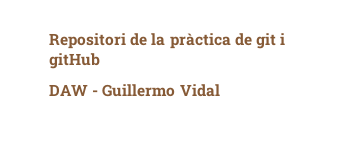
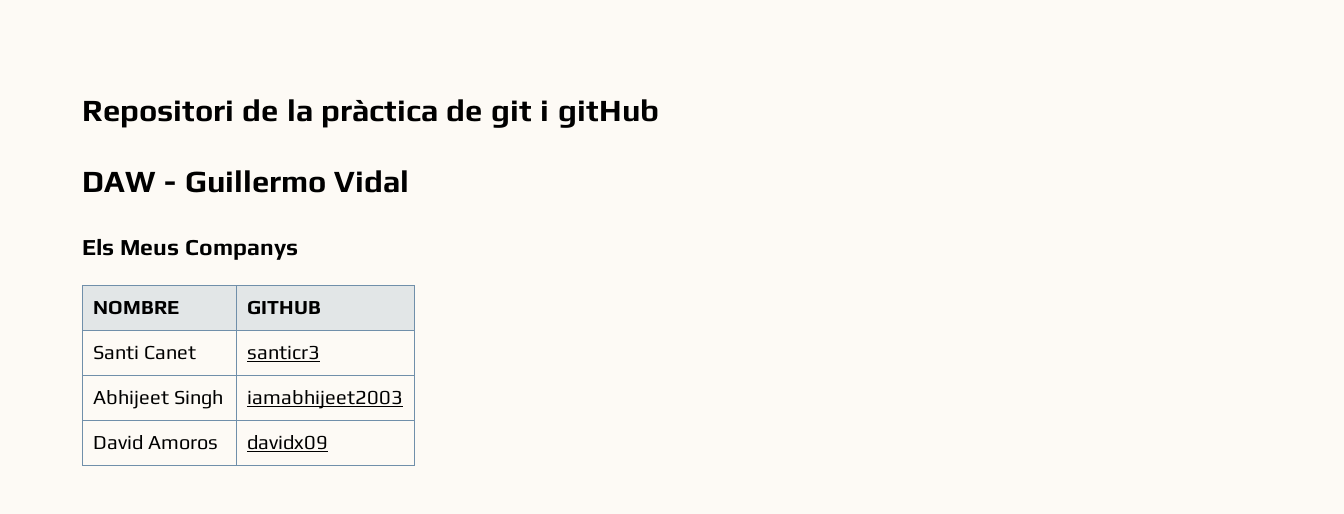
(220, 90) none -> [82,238,299,260] [92,300,179,315] [246,300,321,315] [92,345,197,360] [246,345,320,360] [92,390,224,409] [246,390,403,409] [92,435,219,450] [246,435,328,450] // Els Meus Companys // NOMBRE | GITHUB // Santi Canet | santicr3 // Abhijeet Singh | iamabhijeet2003 // David Amoros | davidx09

